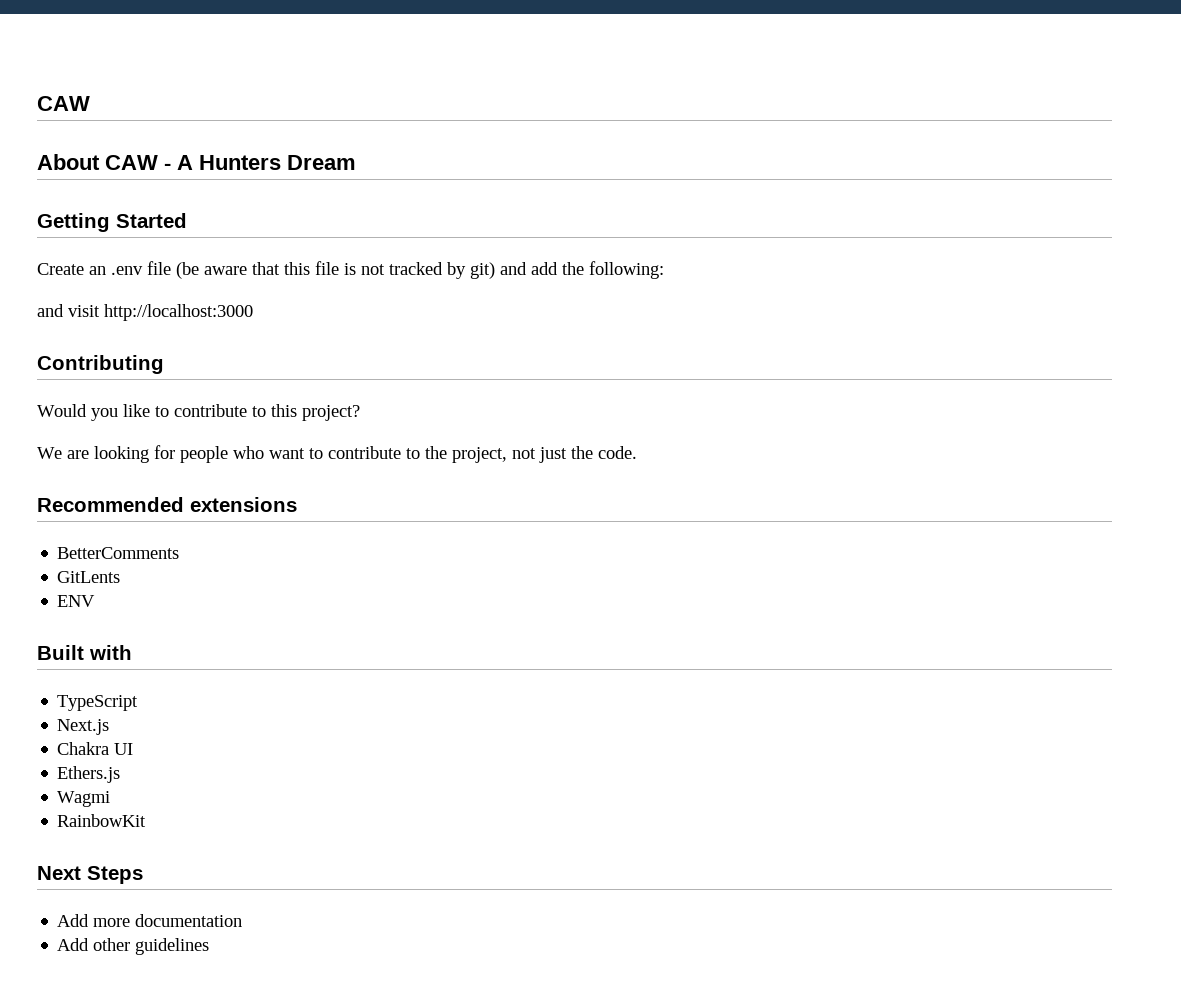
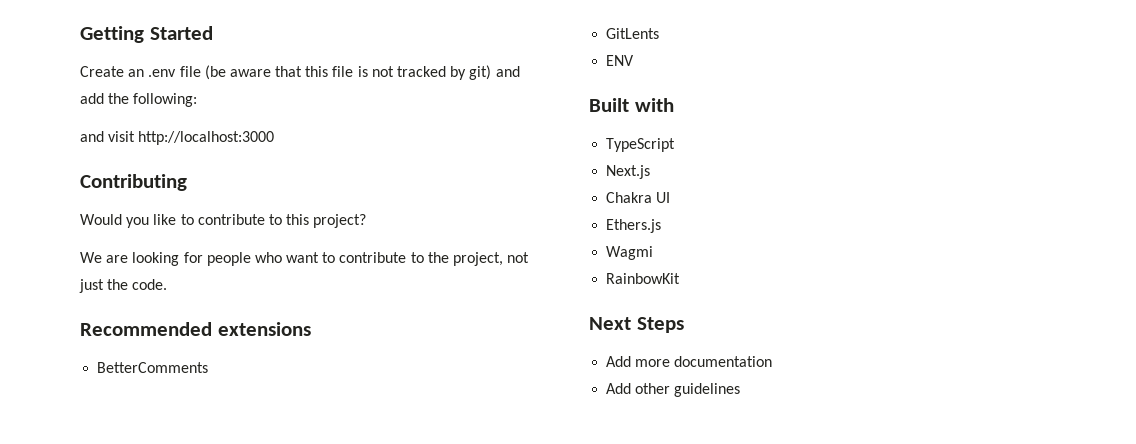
[37,96,90,111] [37,154,356,170] CAW // About CAW - A Hunters Dream // -> (80, 34) none

